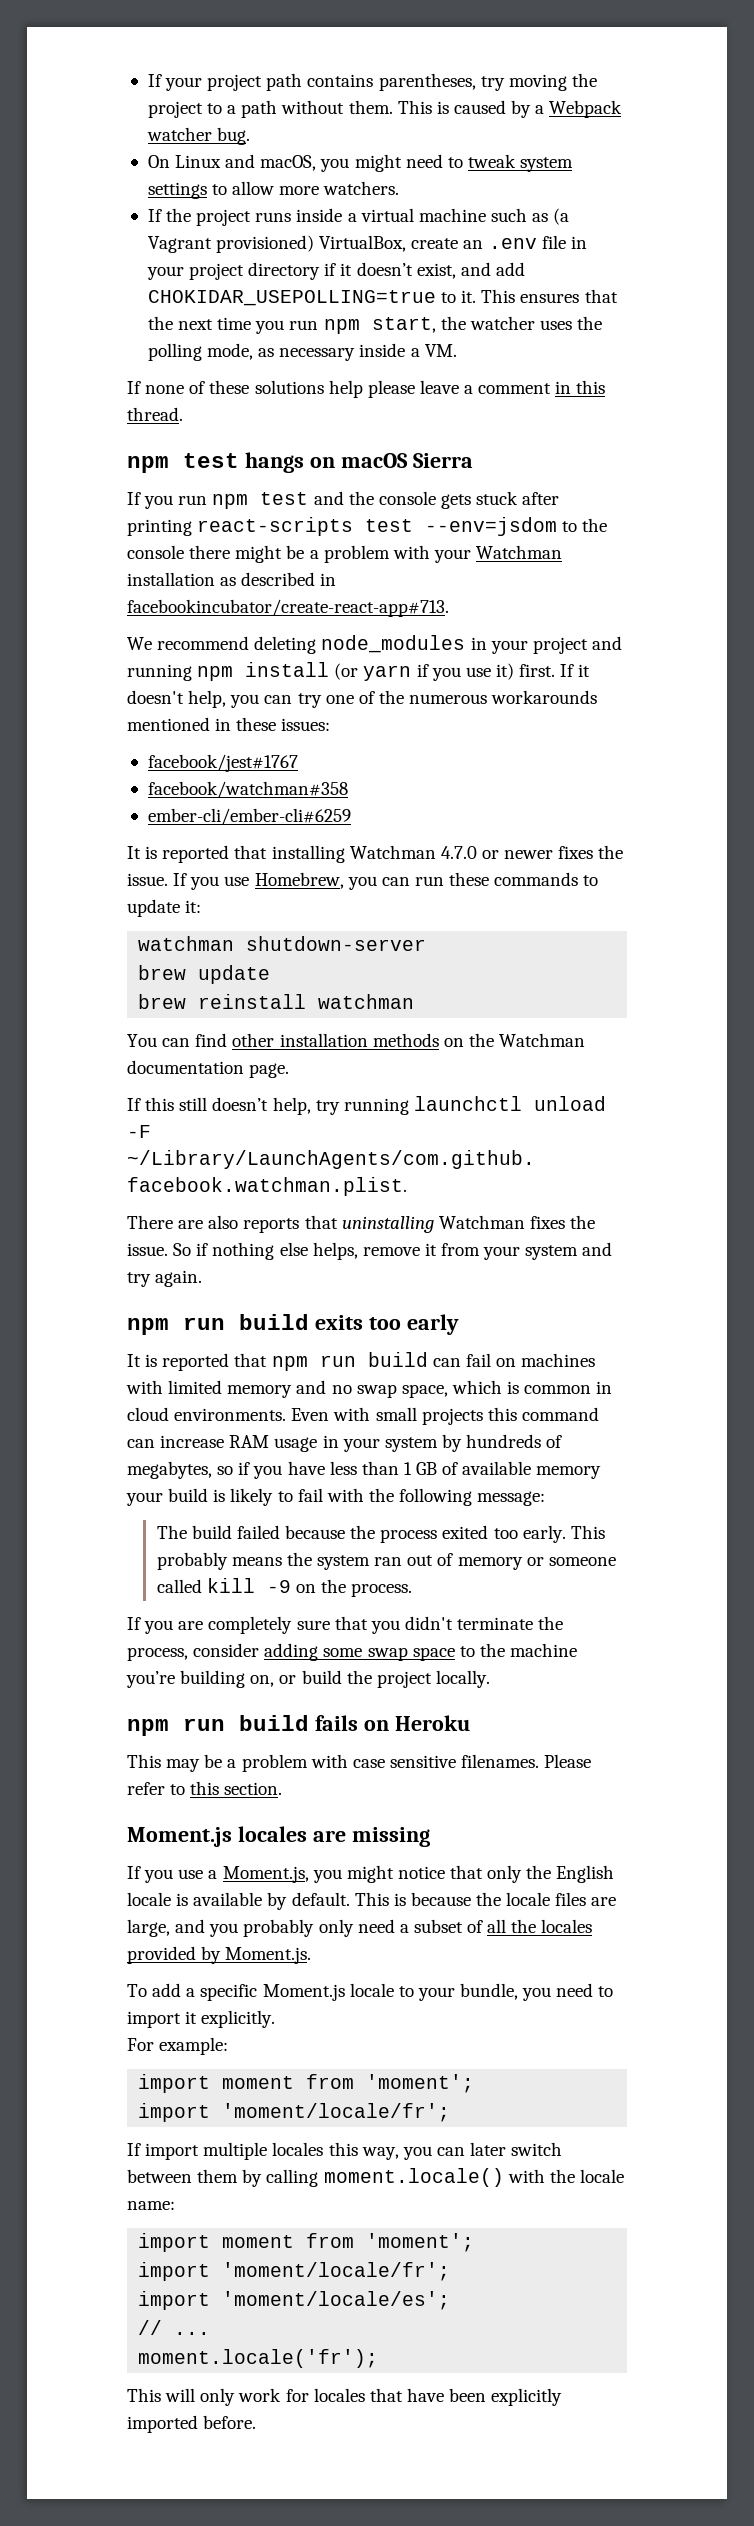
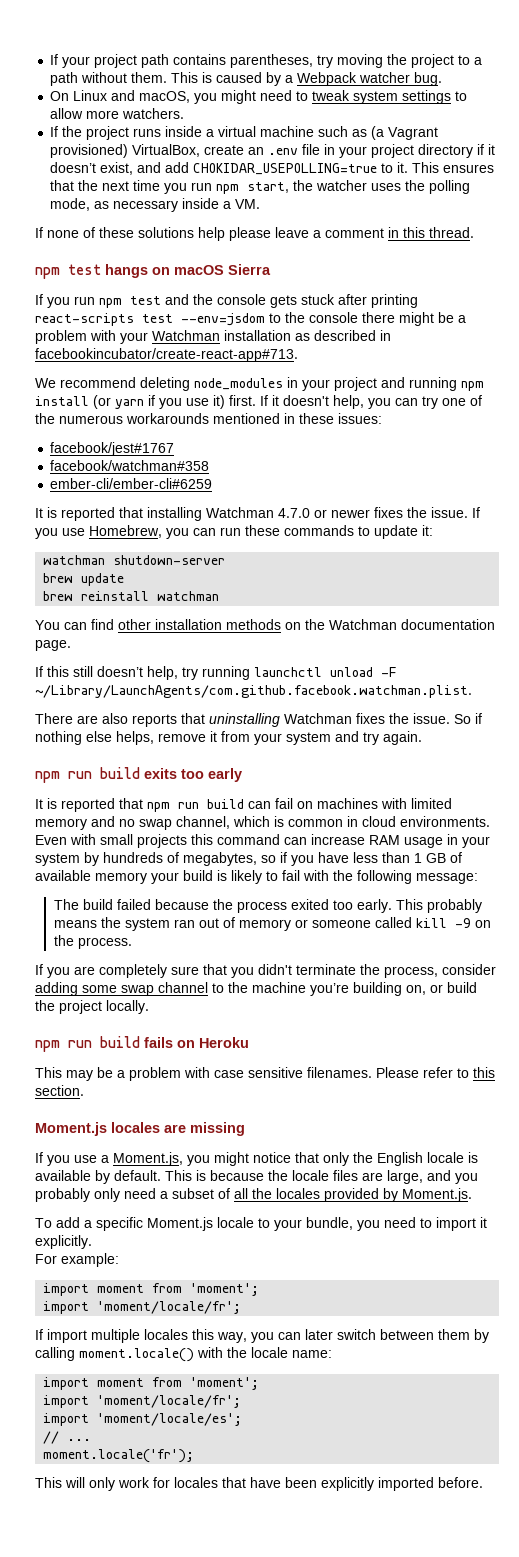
[401,1384,448,1398] space, -> [176,816,230,829] channel,
[412,1647,455,1661] space -> [158,982,208,993] channel

